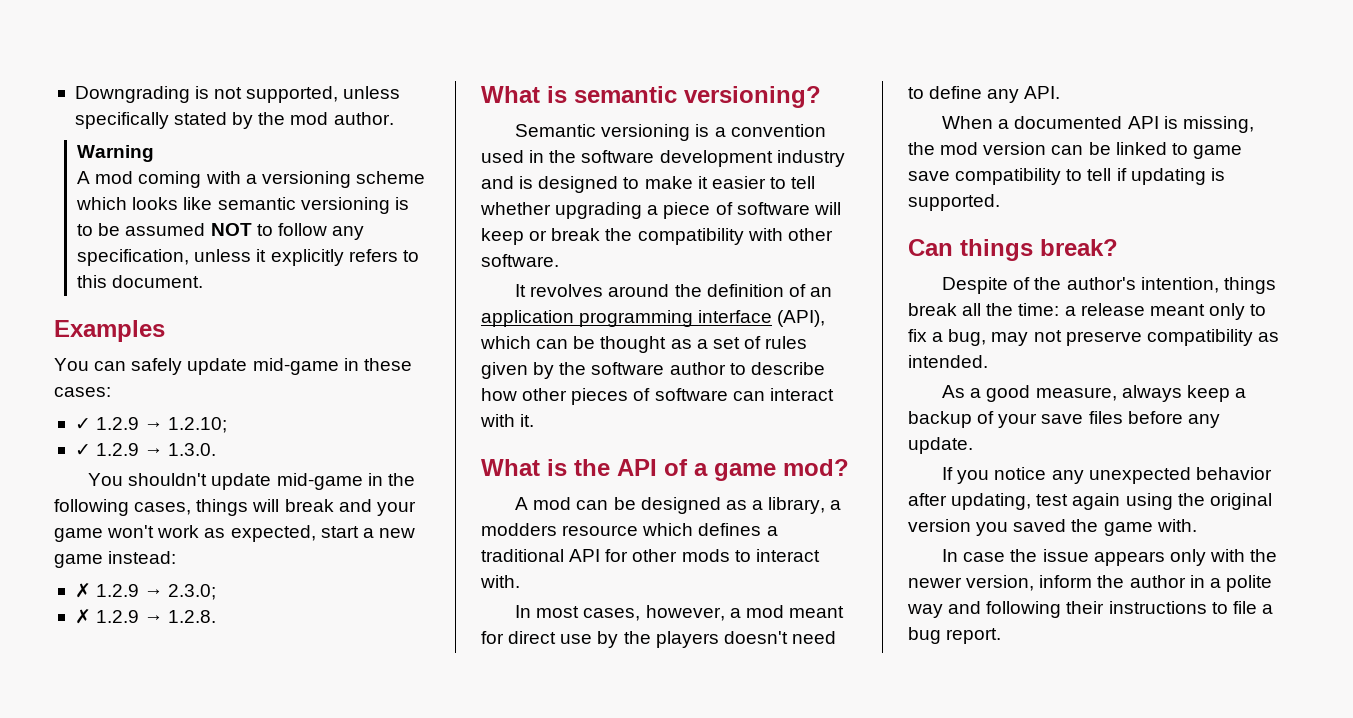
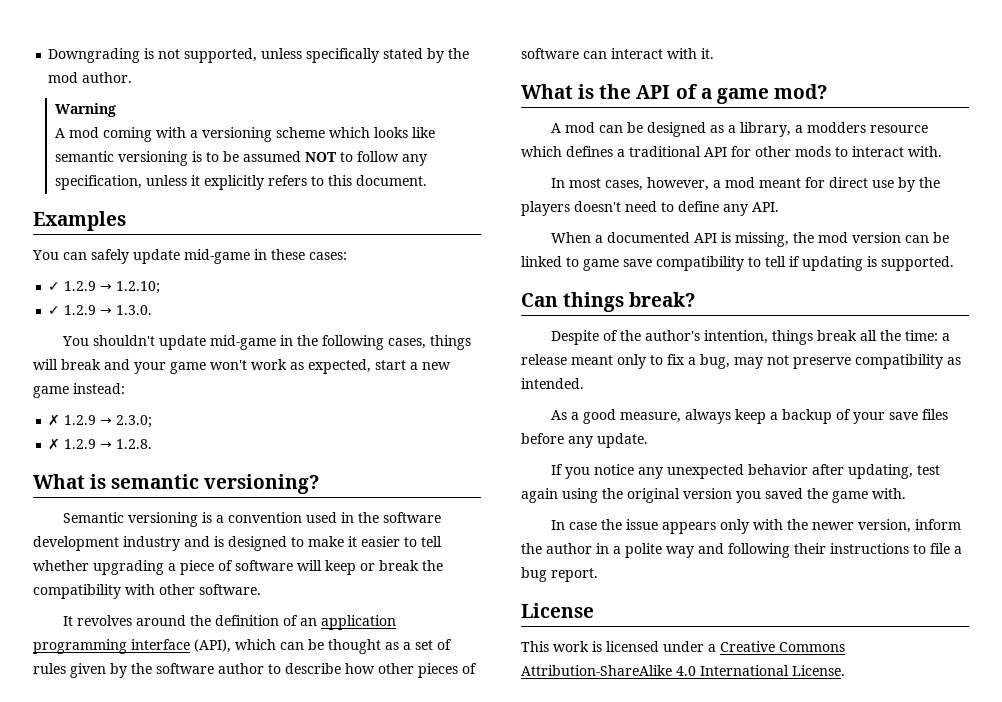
(1002, 636) none -> [521,603,594,618] [521,641,845,652] [521,665,845,676] // License // This work is licensed under a Creative Commons Attribution-ShareAlike 4.0 International License.

